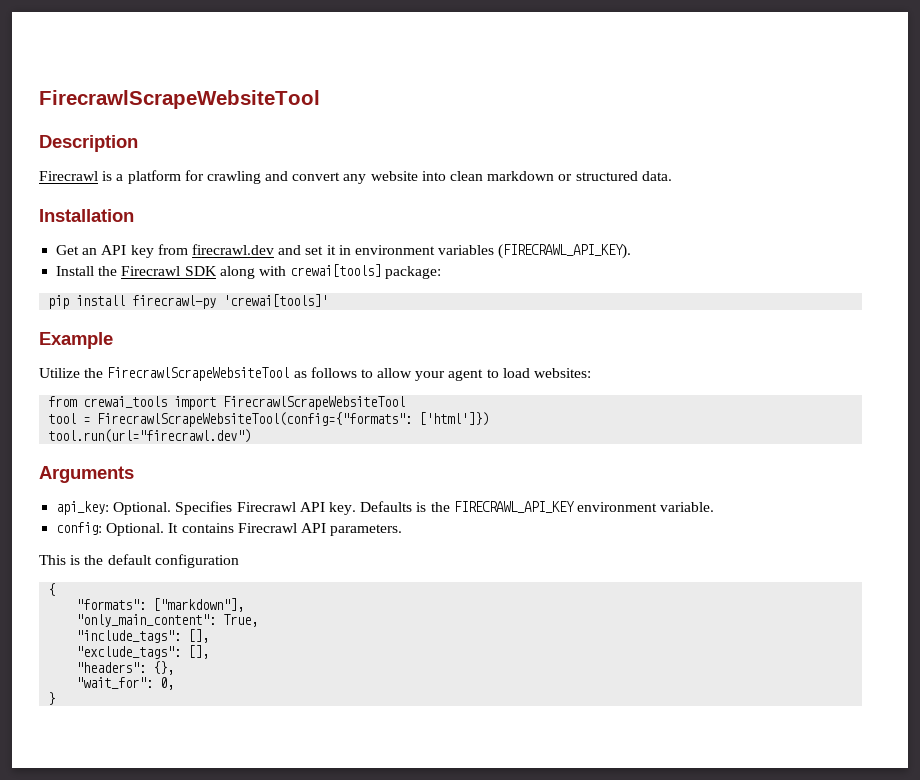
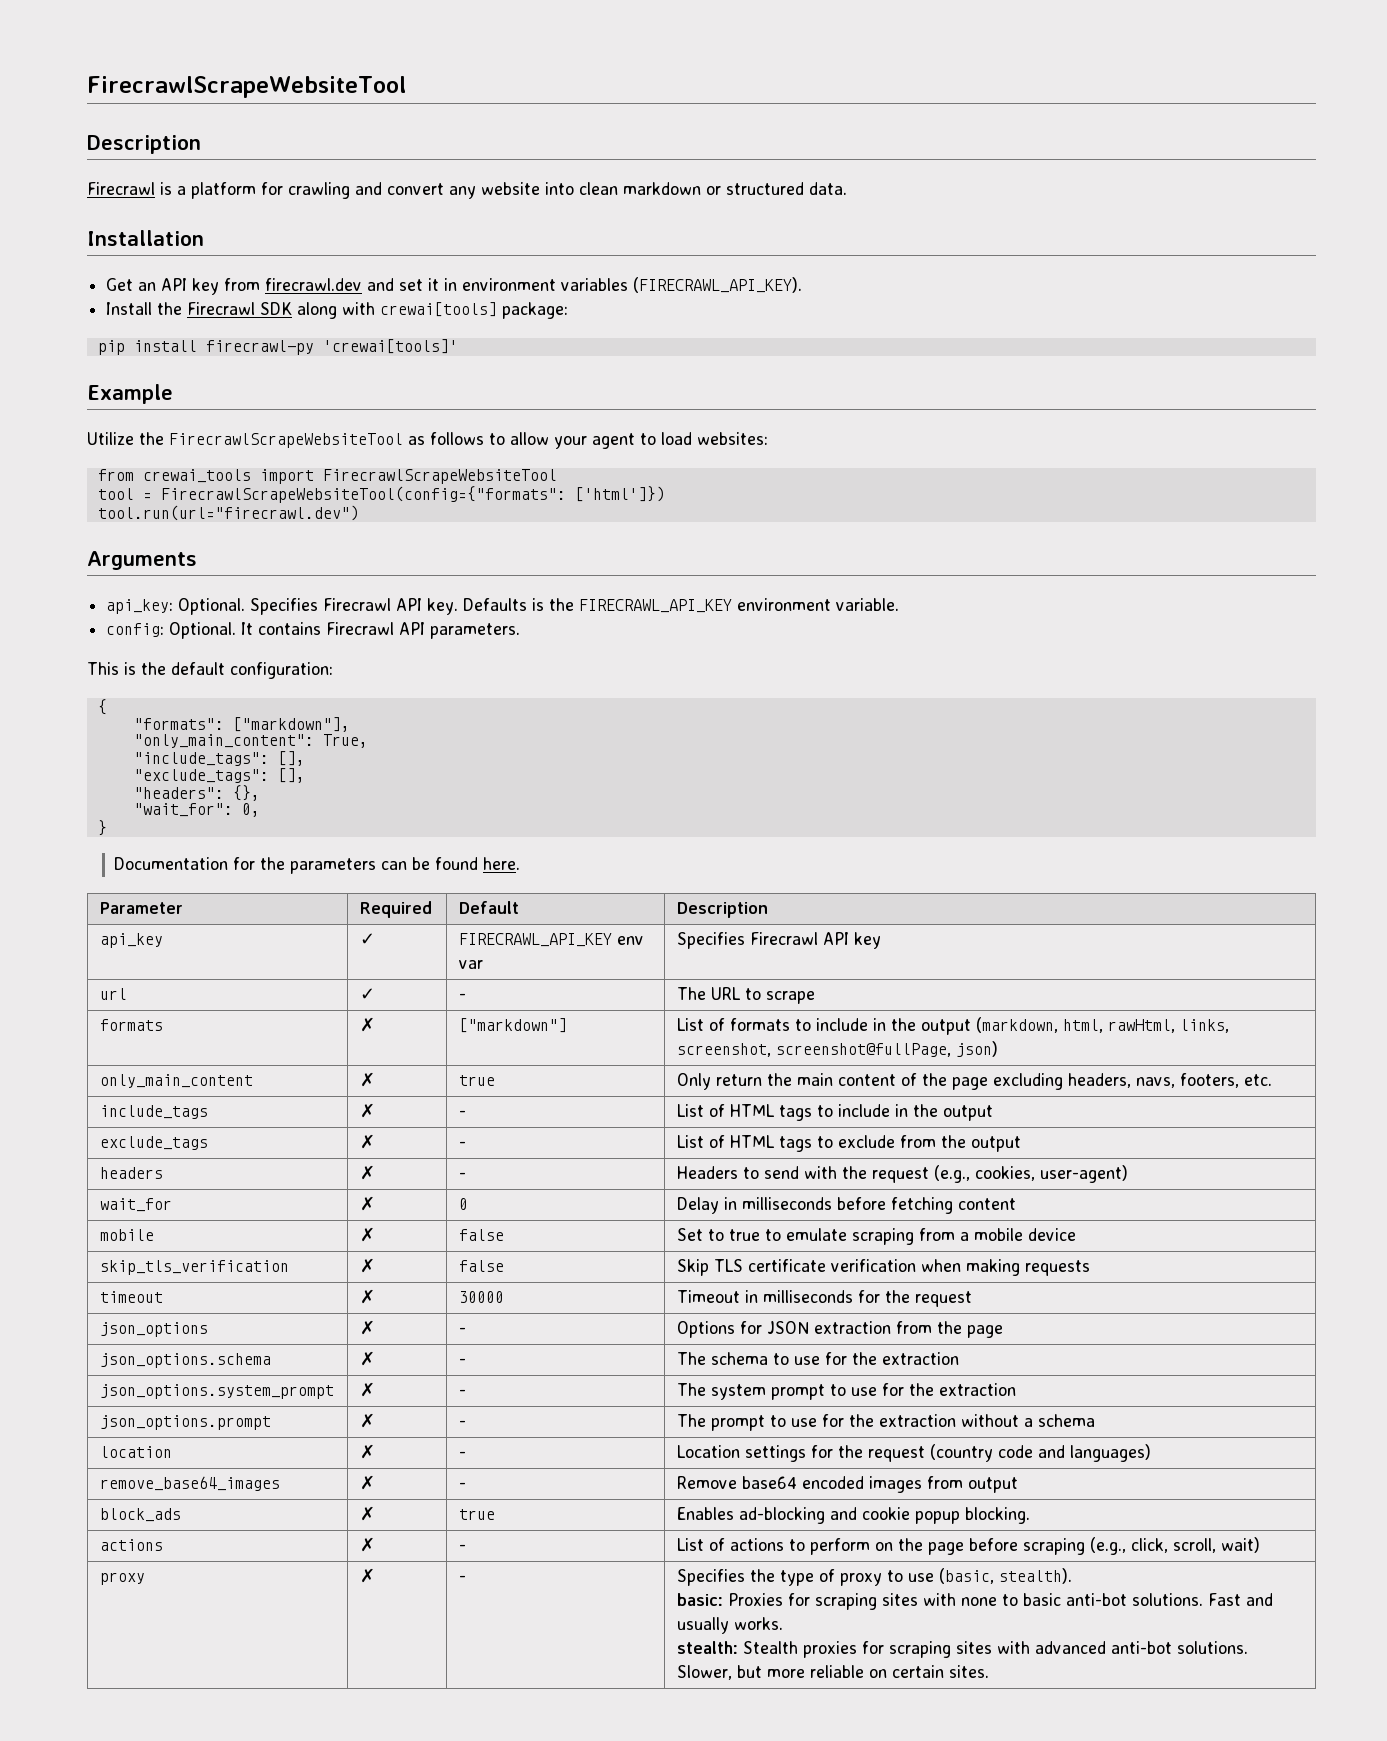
[154,554,239,568] configuration -> [230,662,333,679] configuration:
(56, 698) none -> [114,857,521,874] [99,902,183,914] [359,901,432,918] [458,901,519,914] [676,902,768,918] [99,933,163,948] [359,933,375,945] [458,933,644,947] [458,960,483,969] [676,932,881,949] [99,988,127,1000] [359,988,375,1000] [458,993,466,1000] [676,987,815,1004] [99,1019,163,1031] [359,1017,375,1032] [458,1018,567,1033] [676,1017,1229,1035] [676,1041,998,1057] [99,1074,253,1088] [359,1072,375,1087] [458,1075,495,1086] [676,1073,1272,1090] [99,1105,208,1119] [359,1103,375,1118] [458,1110,466,1117] [676,1104,993,1121] [99,1136,208,1150] [359,1134,375,1149] [458,1141,466,1148] [676,1135,1021,1152] [99,1167,163,1179] [359,1165,375,1180] [458,1172,466,1179] [676,1165,1128,1183] [99,1198,172,1212] [359,1196,375,1211] [458,1198,468,1210] [676,1197,1016,1214] [99,1229,154,1241] [359,1227,375,1242] [458,1229,504,1241] [676,1228,1076,1245] [99,1260,289,1275] [359,1258,375,1273] [458,1260,504,1272] [676,1259,1090,1276] [99,1291,163,1303] [359,1289,375,1304] [458,1291,504,1303] [676,1290,972,1307] [99,1322,208,1337] [359,1320,375,1335] [458,1327,466,1334] [676,1321,1003,1338] [99,1353,271,1368] [359,1351,375,1366] [458,1358,466,1365] [676,1352,959,1365] [99,1384,334,1399] [359,1382,375,1397] [458,1389,466,1396] [676,1383,1016,1400] [99,1415,271,1430] [359,1413,375,1428] [458,1420,466,1427] [676,1414,1095,1431] [99,1446,172,1458] [359,1444,375,1459] [458,1451,466,1458] [676,1444,1151,1462] [99,1476,280,1491] [359,1475,375,1490] [458,1482,466,1489] [676,1476,1018,1493] [99,1508,181,1522] [359,1506,375,1521] [458,1509,495,1520] [676,1507,1030,1524] [99,1539,163,1551] [359,1537,375,1552] [458,1544,466,1551] [676,1537,1260,1555] [99,1572,145,1585] [359,1568,375,1583] [458,1575,466,1582] [676,1568,1072,1586] [676,1593,1273,1610] [676,1617,783,1634] [676,1641,1248,1658] [676,1665,989,1680] // Documentation for the parameters can be found here. // Parameter | Required | Default | Description // api_key | ✓ | FIRECRAWL_API_KEY env var | Specifies Firecrawl API key // url | ✓ | - | The URL to scrape // formats | ✗ | ["markdown"] | List of formats to include in the output (markdown, html, rawHtml, links, screenshot, screenshot@fullPage, json) // only_main_content | ✗ | true | Only return the main content of the page excluding headers, navs, footers, etc. // include_tags | ✗ | - | List of HTML tags to include in the output // exclude_tags | ✗ | - | List of HTML tags to exclude from the output // headers | ✗ | - | Headers to send with the request (e.g., cookies, user-agent) // wait_for | ✗ | 0 | Delay in milliseconds before fetching content // mobile | ✗ | false | Set to true to emulate scraping from a mobile device // skip_tls_verification | ✗ | false | Skip TLS certificate verification when making requests // timeout | ✗ | 30000 | Timeout in milliseconds for the request // json_options | ✗ | - | Options for JSON extraction from the page // json_options.schema | ✗ | - | The schema to use for the extraction // json_options.system_prompt | ✗ | - | The system prompt to use for the extraction // json_options.prompt | ✗ | - | The prompt to use for the extraction without a schema // location | ✗ | - | Location settings for the request (country code and languages) // remove_base64_images | ✗ | - | Remove base64 encoded images from output // block_ads | ✗ | true | Enables ad-blocking and cookie popup blocking. // actions | ✗ | - | List of actions to perform on the page before scraping (e.g., click, scroll, wait) // proxy | ✗ | - | Specifies the type of proxy to use (basic, stealth). // basic: Proxies for scraping sites with none to basic anti-bot solutions. Fast and usually works. // stealth: Stealth proxies for scraping sites with advanced anti-bot solutions. Slower, but more reliable on certain sites.

